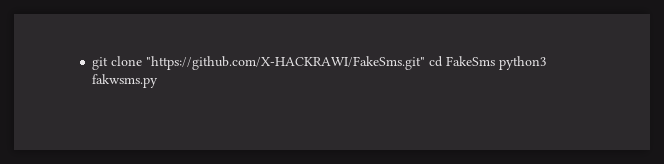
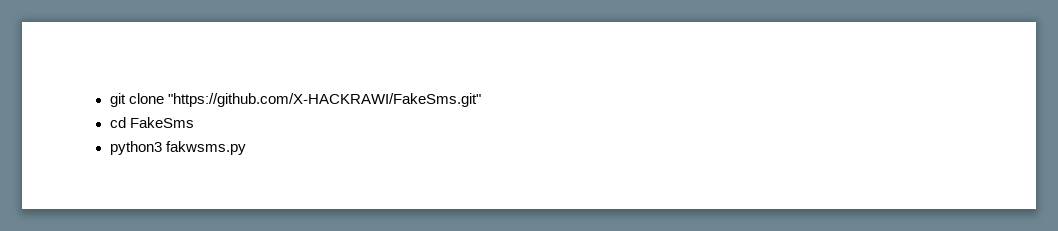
(426, 63) none -> (481, 100) //
(496, 61) none -> (194, 122) //

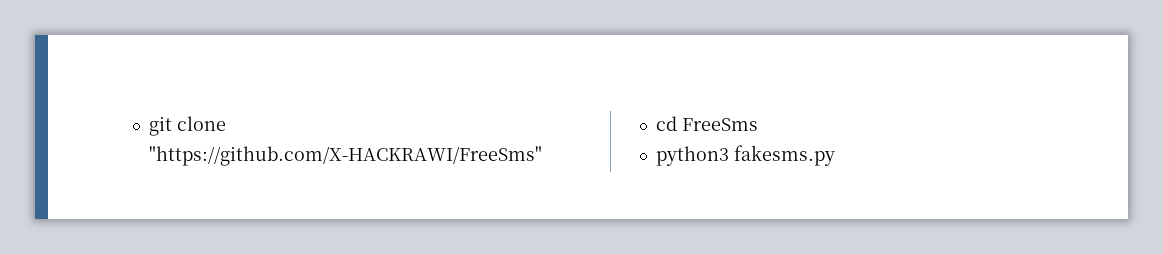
[167,93,481,107] "https://github.com/X-HACKRAWI/FakeSms.git" -> [148,146,542,166] "https://github.com/X-HACKRAWI/FreeSms"
[129,117,194,128] FakeSms -> [681,118,758,131] FreeSms
[165,141,246,155] fakwsms.py -> [733,145,835,166] fakesms.py

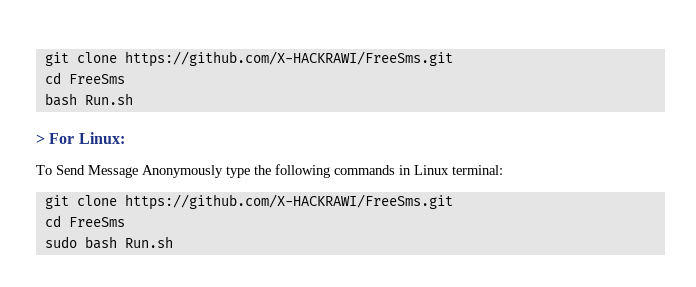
[148,116,226,136] [148,146,542,166] [655,116,758,131] [655,145,835,166] git clone "https://github.com/X-HACKRAWI/FreeSms" // cd FreeSms // python3 fakesms.py -> [44,51,453,67] [44,72,125,84] [44,93,133,106] [36,132,125,144] [36,164,503,178] [44,194,453,210] [44,215,125,227] [44,236,173,249] git clone https://github.com/X-HACKRAWI/FreeSms.git // cd FreeSms // bash Run.sh // > For Linux: // To Send Message Anonymously type the following commands in Linux terminal: // git clone https://github.com/X-HACKRAWI/FreeSms.git // cd FreeSms // sudo bash Run.sh

